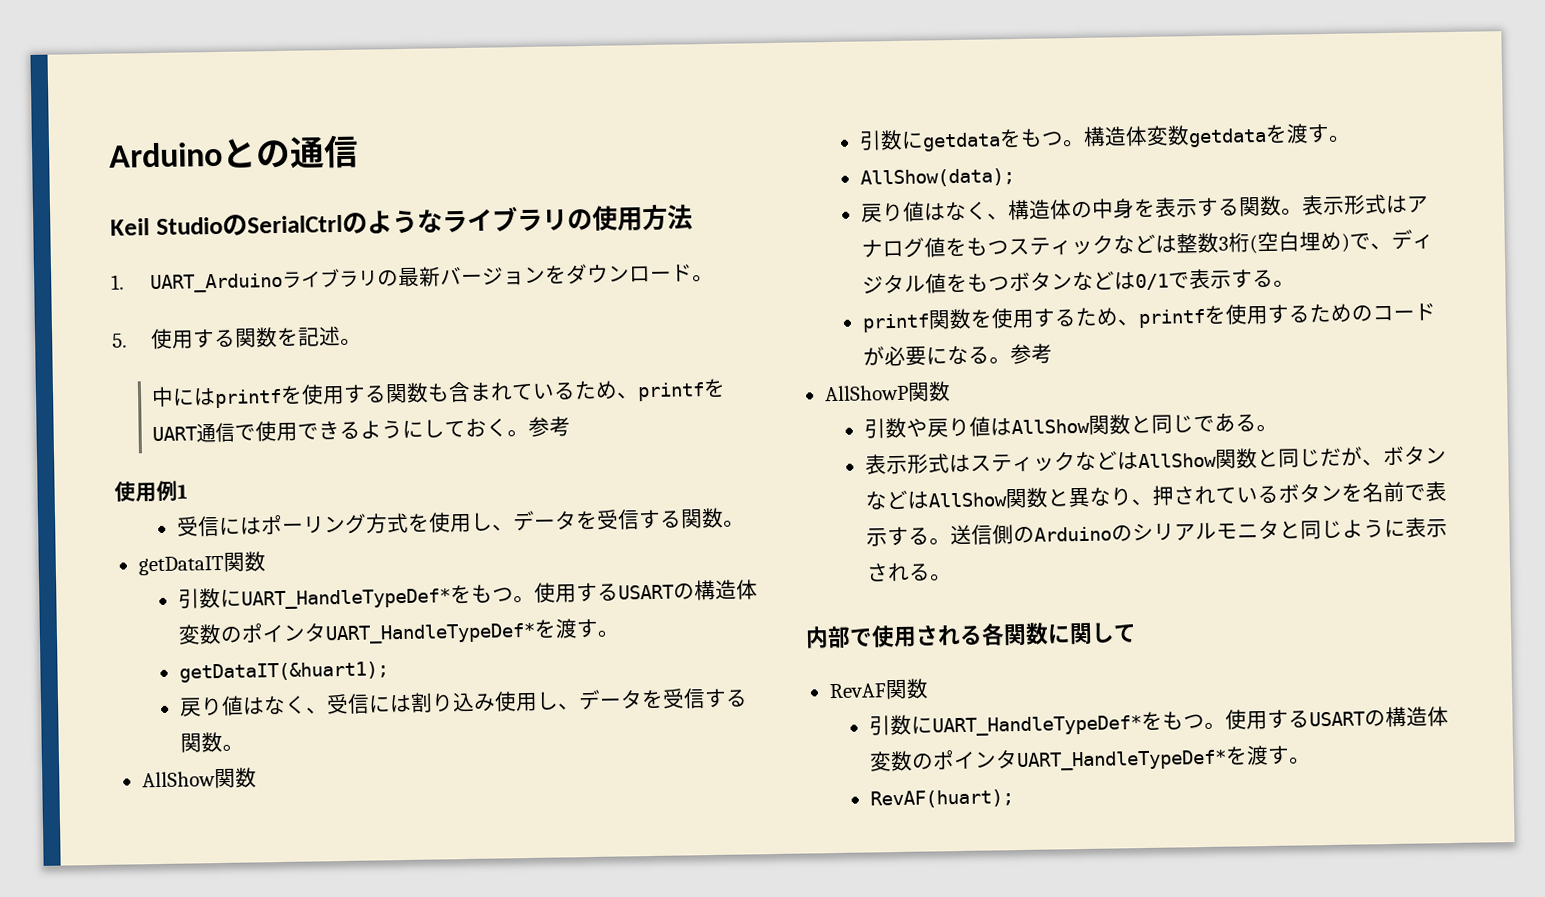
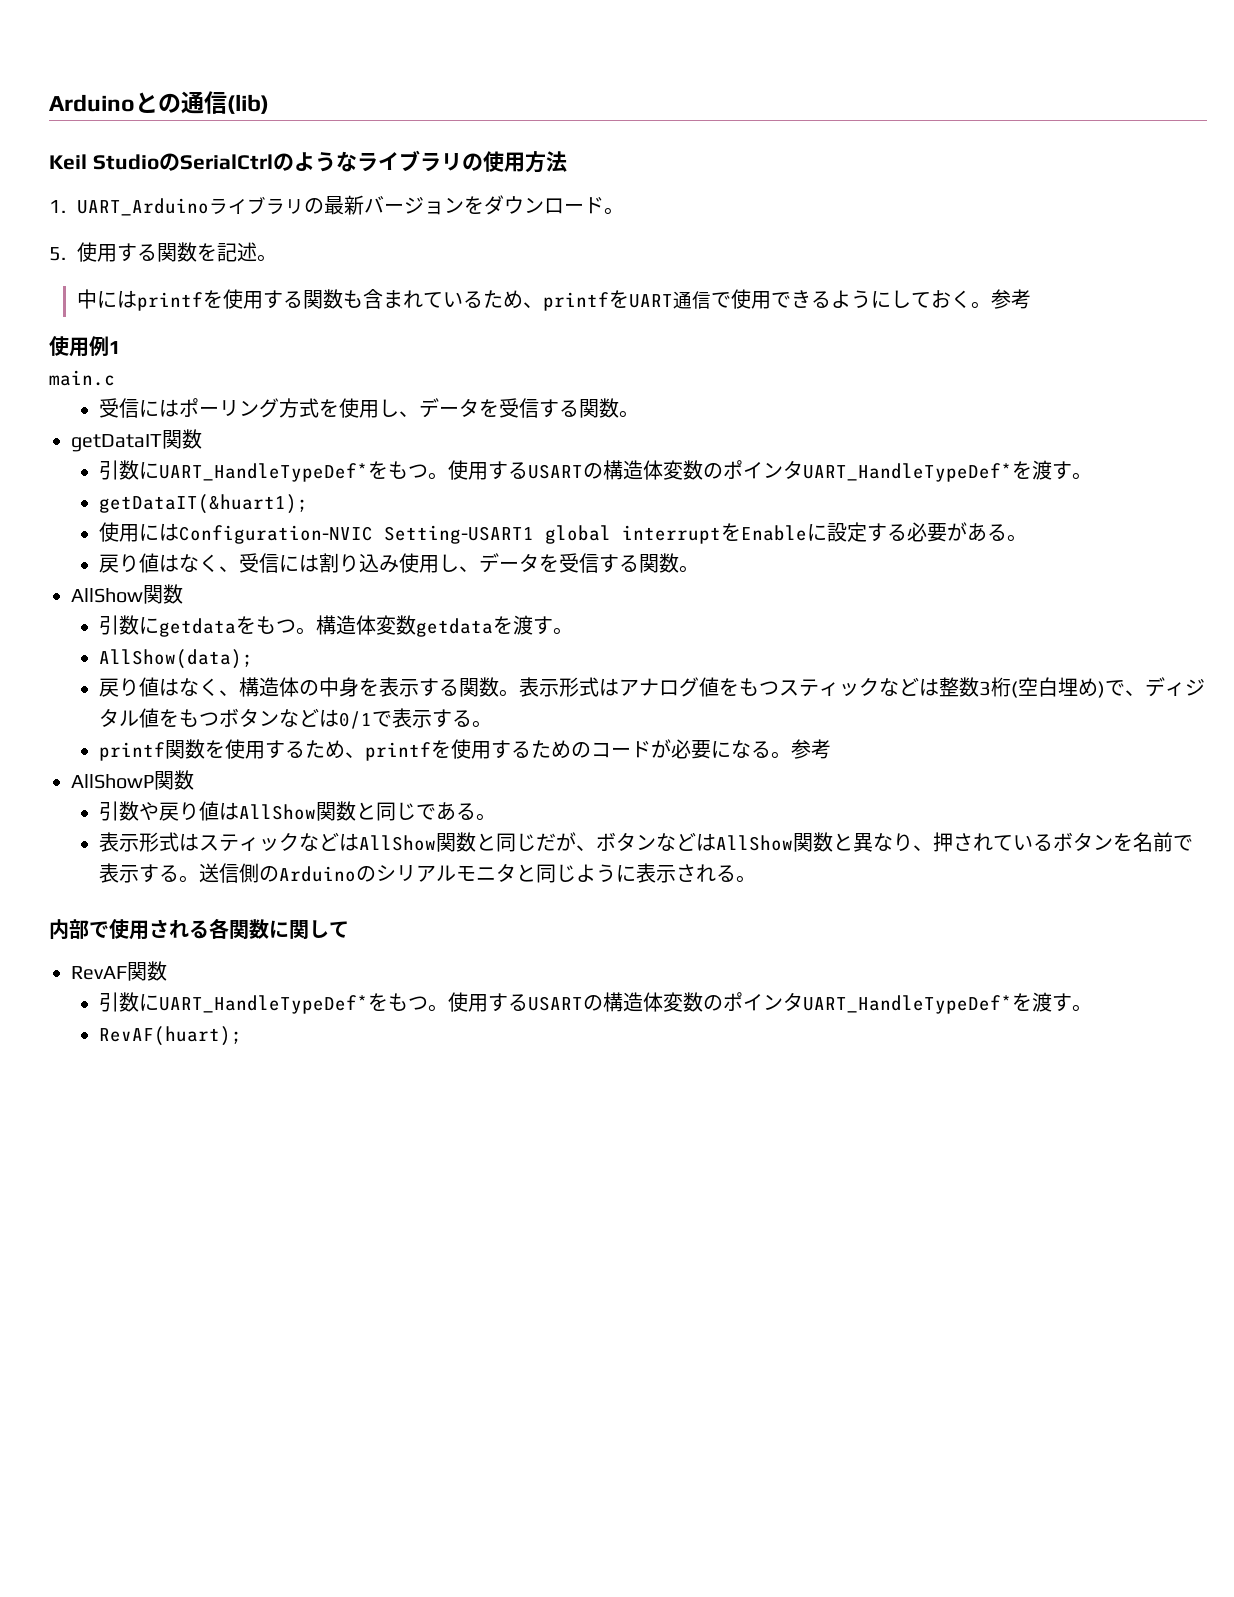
(359, 151) none -> [227,94,269,114] (lib)
(188, 491) none -> [49,370,115,386] // main.c
(389, 672) none -> [99,522,1028,544] // 使用にはConfiguration-NVIC Setting-USART1 global interruptをEnableに設定する必要がある。

